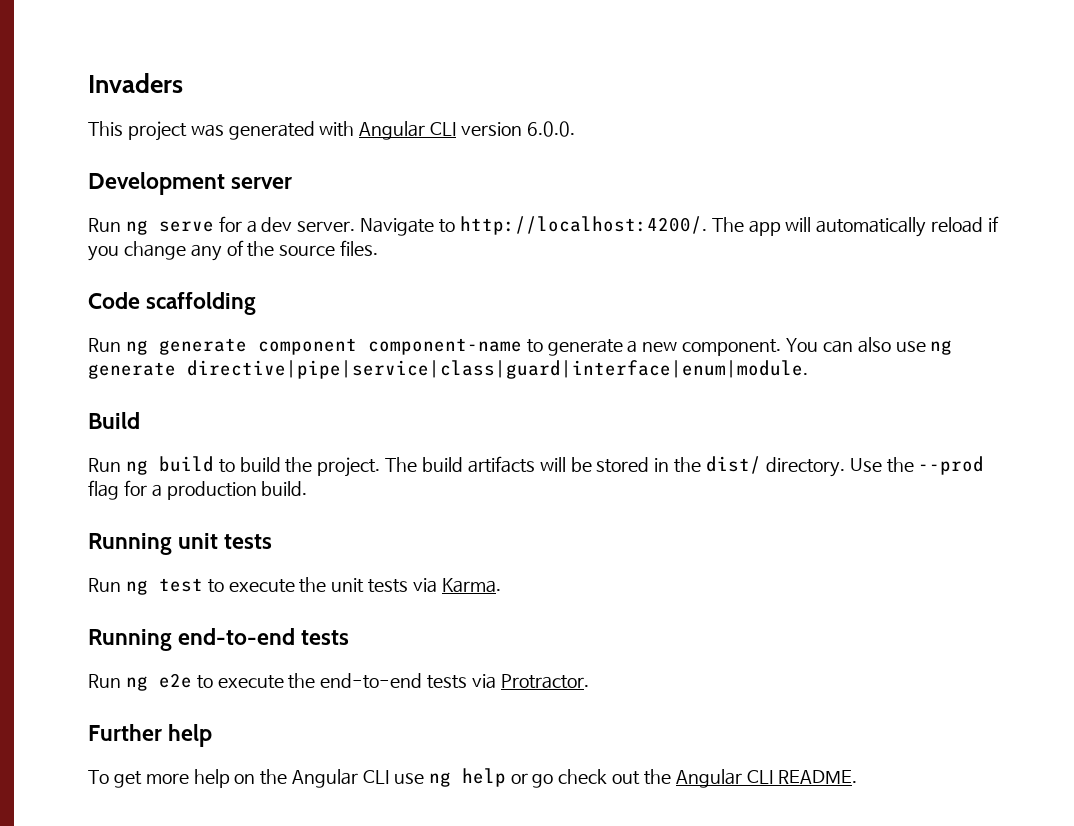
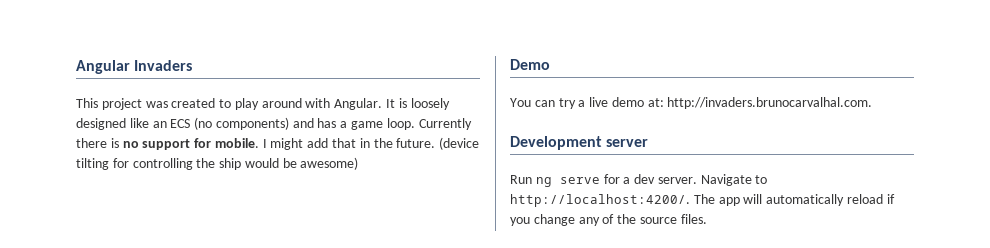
(88, 83) none -> [76,60,130,74] Angular
[228,121,575,140] generated with Angular CLI version 6.0.0. -> [171,98,450,110] [76,117,472,130] [76,137,480,150] [76,157,359,170] [510,59,550,70] [510,97,873,109] created to play around with Angular. It is loosely designed like an ECS (no components) and has a game loop. Currently there is no support for mobile. I might add that in the future. (device tilting for controlling the ship would be awesome) // Demo // You can try a live demo at: http://invaders.brunocarvalhal.com.
[88,292,257,315] [88,337,953,356] [88,360,808,379] [88,412,140,429] [88,456,985,477] [88,480,308,500] [88,533,273,555] [88,577,501,595] [88,628,350,651] [88,673,589,691] [88,724,213,747] [88,768,857,788] // Code scaffolding // Run ng generate component component-name to generate a new component. You can also use ng generate directive|pipe|service|class|guard|interface|enum|module. // Build // Run ng build to build the project. The build artifacts will be stored in the dist/ directory. Use the --prod flag for a production build. // Running unit tests // Run ng test to execute the unit tests via Karma. // Running end-to-end tests // Run ng e2e to execute the end-to-end tests via Protractor. // Further help // To get more help on the Angular CLI use ng help or go check out the Angular CLI README. -> (707, 219) none

